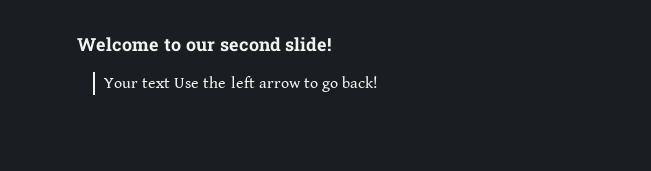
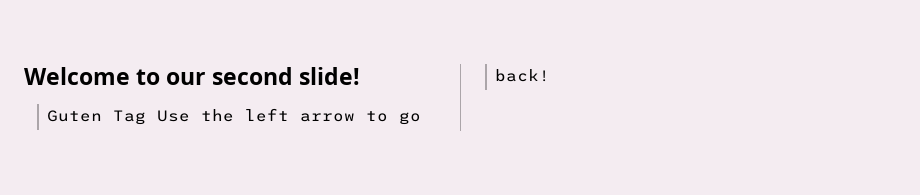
[103,78,171,88] Your text -> [47,110,147,125] Guten Tag

